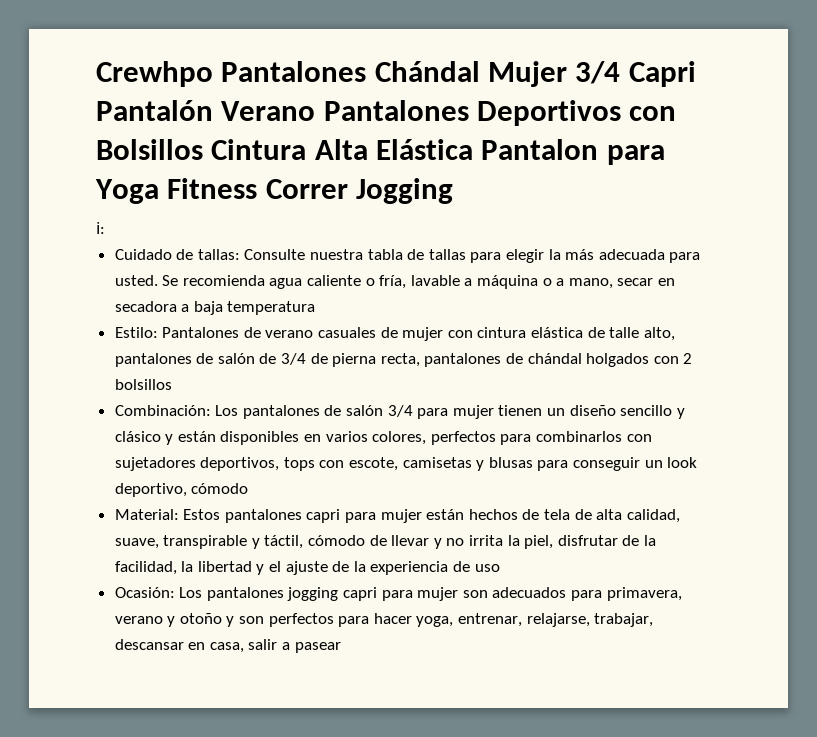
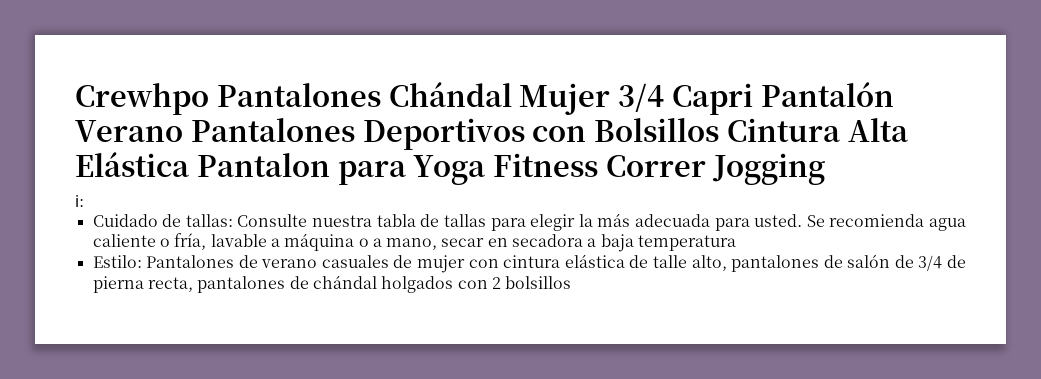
[114,405,685,419] [114,431,652,445] [114,457,698,471] [114,483,249,497] [114,509,680,523] [114,535,656,549] [114,561,500,575] [114,587,682,601] [114,613,654,627] [114,639,341,653] // Combinación: Los pantalones de salón 3/4 para mujer tienen un diseño sencillo y clásico y están disponibles en varios colores, perfectos para combinarlos con sujetadores deportivos, tops con escote, camisetas y blusas para conseguir un look deportivo, cómodo // Material: Estos pantalones capri para mujer están hechos de tela de alta calidad, suave, transpirable y táctil, cómodo de llevar y no irrita la piel, disfrutar de la facilidad, la libertad y el ajuste de la experiencia de uso // Ocasión: Los pantalones jogging capri para mujer son adecuados para primavera, verano y otoño y son perfectos para hacer yoga, entrenar, relajarse, trabajar, descansar en casa, salir a pasear -> (572, 282) none

